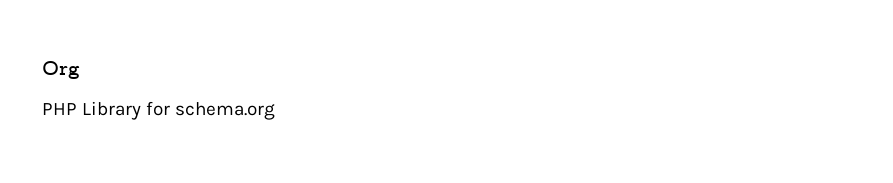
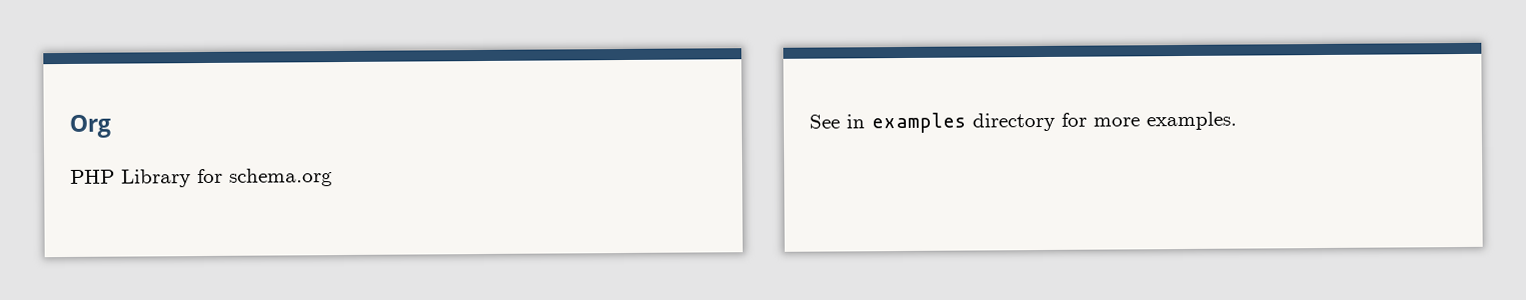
(276, 111) none -> [809,111,1237,134] // See in examples directory for more examples.

